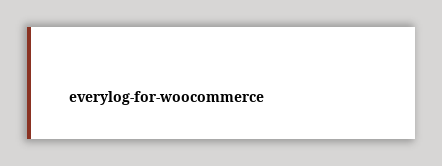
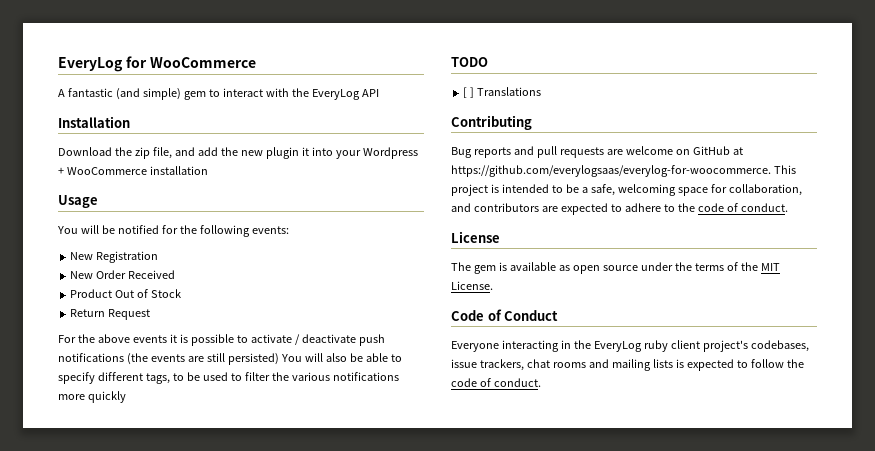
[69,91,264,105] everylog-for-woocommerce -> [58,56,256,72] [58,88,379,100] [58,116,130,128] [58,147,418,159] [58,166,208,175] [58,195,98,208] [57,225,289,237] [70,251,159,263] [70,270,176,279] [70,289,182,298] [70,309,151,320] [58,334,385,346] [58,353,402,365] [58,372,399,384] [58,391,126,403] [451,57,488,67] [463,87,542,98] [451,115,532,130] [451,146,743,158] [451,165,796,177] [451,184,802,196] [451,203,788,215] [451,231,500,243] [451,262,780,274] [451,281,493,290] [451,309,559,321] [451,340,809,352] [451,359,804,371] [451,378,541,387] EveryLog for WooCommerce // A fantastic (and simple) gem to interact with the EveryLog API // Installation // Download the zip file, and add the new plugin it into your Wordpress + WooCommerce installation // Usage // You will be notified for the following events: // New Registration // New Order Received // Product Out of Stock // Return Request // For the above events it is possible to activate / deactivate push notifications (the events are still persisted) You will also be able to specify different tags, to be used to filter the various notifications more quickly // TODO // [ ] Translations // Contributing // Bug reports and pull requests are welcome on GitHub at https://github.com/everylogsaas/everylog-for-woocommerce. This project is intended to be a safe, welcoming space for collaboration, and contributors are expected to adhere to the code of conduct. // License // The gem is available as open source under the terms of the MIT License. // Code of Conduct // Everyone interacting in the EveryLog ruby client project's codebases, issue trackers, chat rooms and mailing lists is expected to follow the code of conduct.

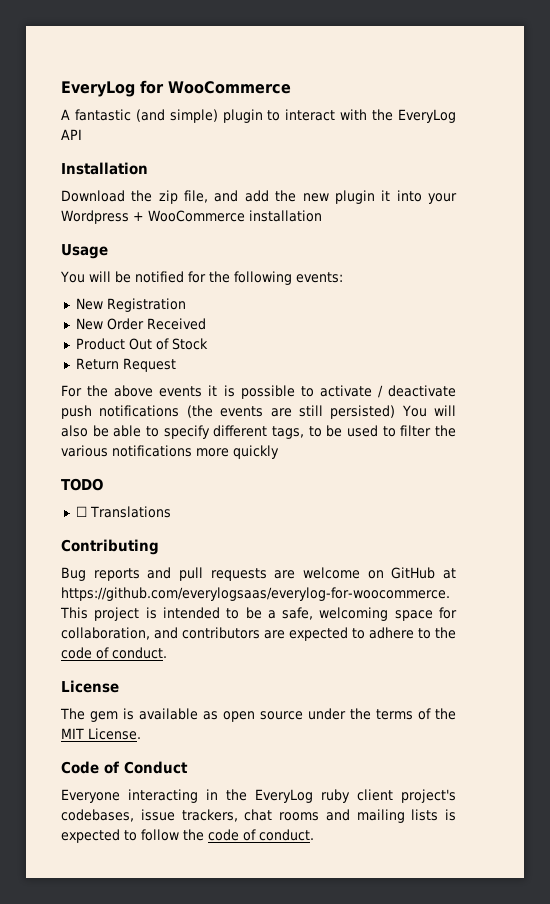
[183,91,206,100] gem -> [222,109,263,123] plugin
[463,87,475,98] [ ] -> [75,506,87,517] ☐

